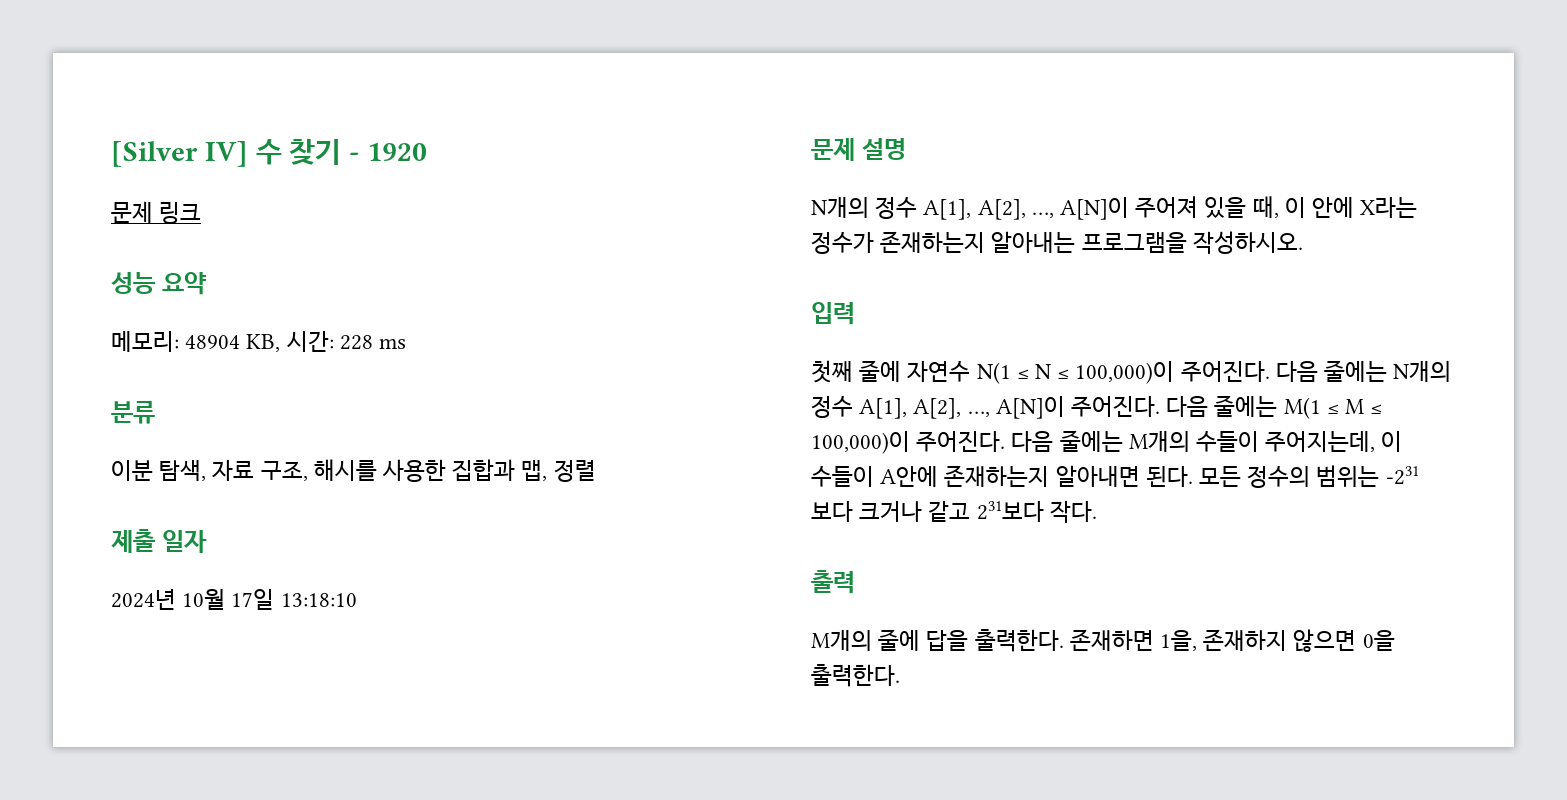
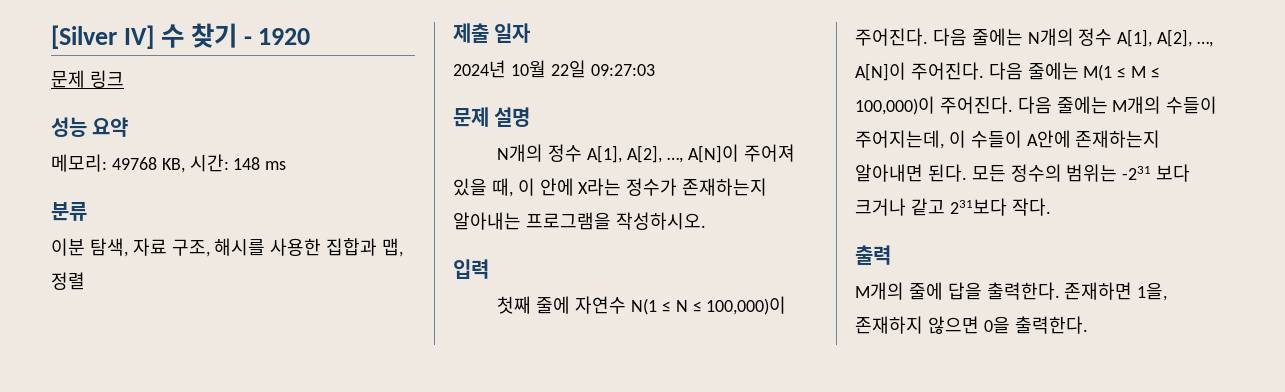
[185,335,241,349] 48904 -> [111,157,157,170] 49768
[339,335,373,350] 228 -> [233,157,261,170] 148
[231,589,357,610] 17일 13:18:10 -> [550,60,655,78] 22일 09:27:03

